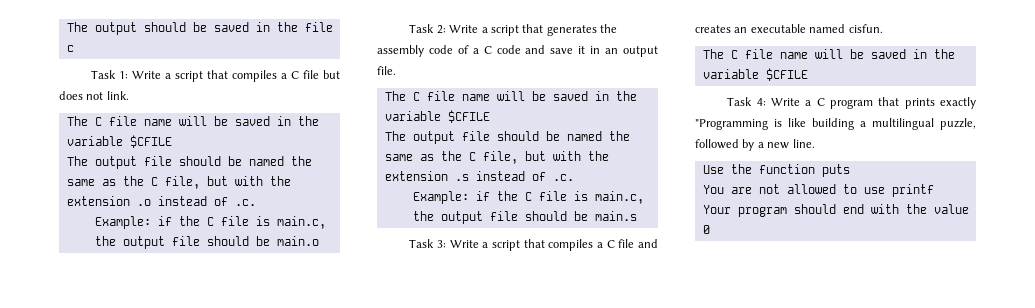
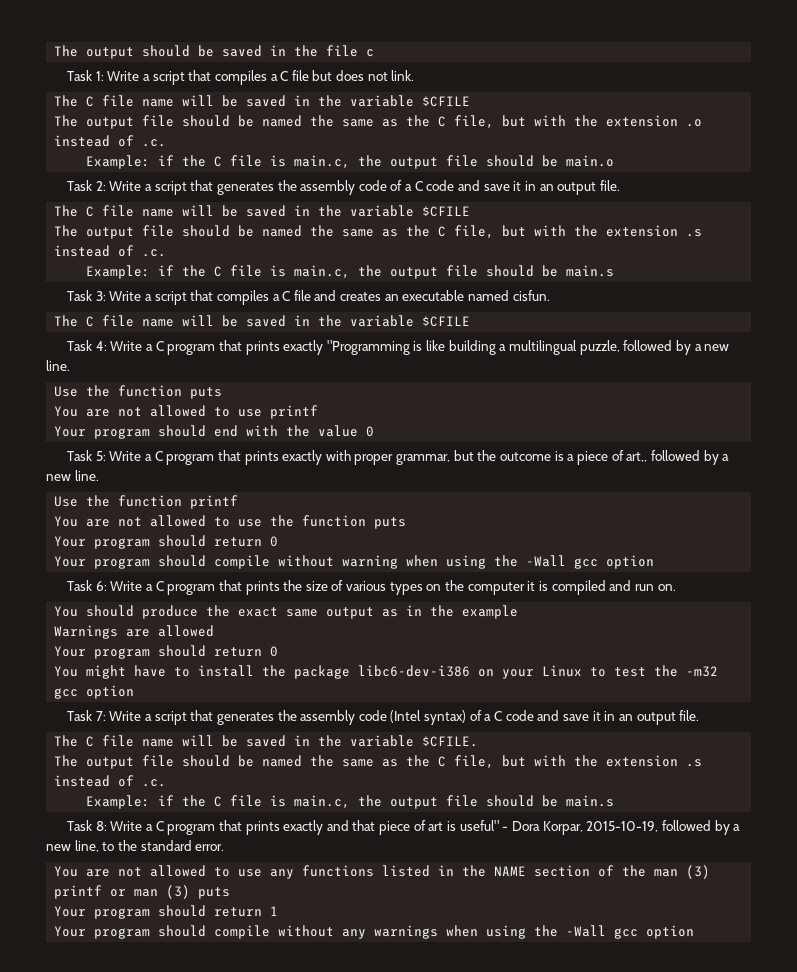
(710, 229) none -> [67,450,730,465] [46,470,99,481] [54,495,239,509] [54,515,407,529] [54,535,279,549] [54,555,655,569] [67,580,676,595] [54,605,519,619] [54,625,215,639] [54,645,279,659] [54,665,719,679] [54,685,135,699] [67,710,700,725] [54,735,479,747] [54,755,703,769] [54,775,167,787] [86,795,615,809] [67,820,741,835] [46,840,225,852] [54,865,711,879] [54,885,231,899] [54,905,279,919] [54,925,695,939] // Task 5: Write a C program that prints exactly with proper grammar, but the outcome is a piece of art,, followed by a new line. // Use the function printf // You are not allowed to use the function puts // Your program should return 0 // Your program should compile without warning when using the -Wall gcc option // Task 6: Write a C program that prints the size of various types on the computer it is compiled and run on. // You should produce the exact same output as in the example // Warnings are allowed // Your program should return 0 // You might have to install the package libc6-dev-i386 on your Linux to test the -m32 gcc option // Task 7: Write a script that generates the assembly code (Intel syntax) of a C code and save it in an output file. // The C file name will be saved in the variable $CFILE. // The output file should be named the same as the C file, but with the extension .s instead of .c. // Example: if the C file is main.c, the output file should be main.s // Task 8: Write a C program that prints exactly and that piece of art is useful" - Dora Korpar, 2015-10-19, followed by a new line, to the standard error. // You are not allowed to use any functions listed in the NAME section of the man (3) printf or man (3) puts // Your program should return 1 // Your program should compile without any warnings when using the -Wall gcc option

